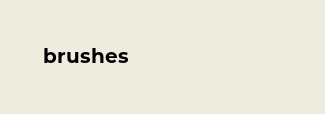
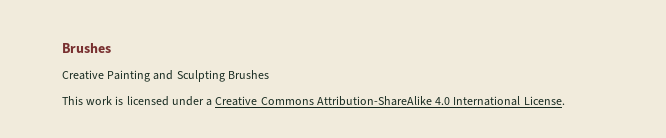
[43,48,129,63] brushes -> [62,43,111,53] [62,70,269,82] [62,96,565,106] Brushes // Creative Painting and Sculpting Brushes // This work is licensed under a Creative Commons Attribution-ShareAlike 4.0 International License.

